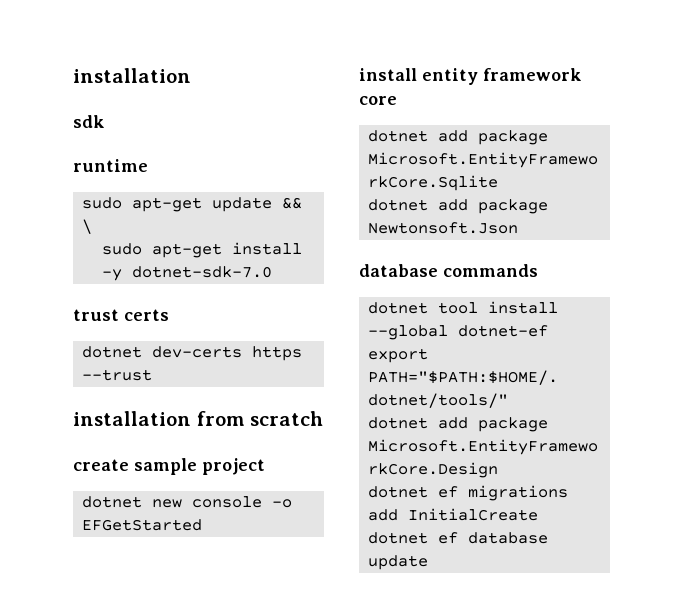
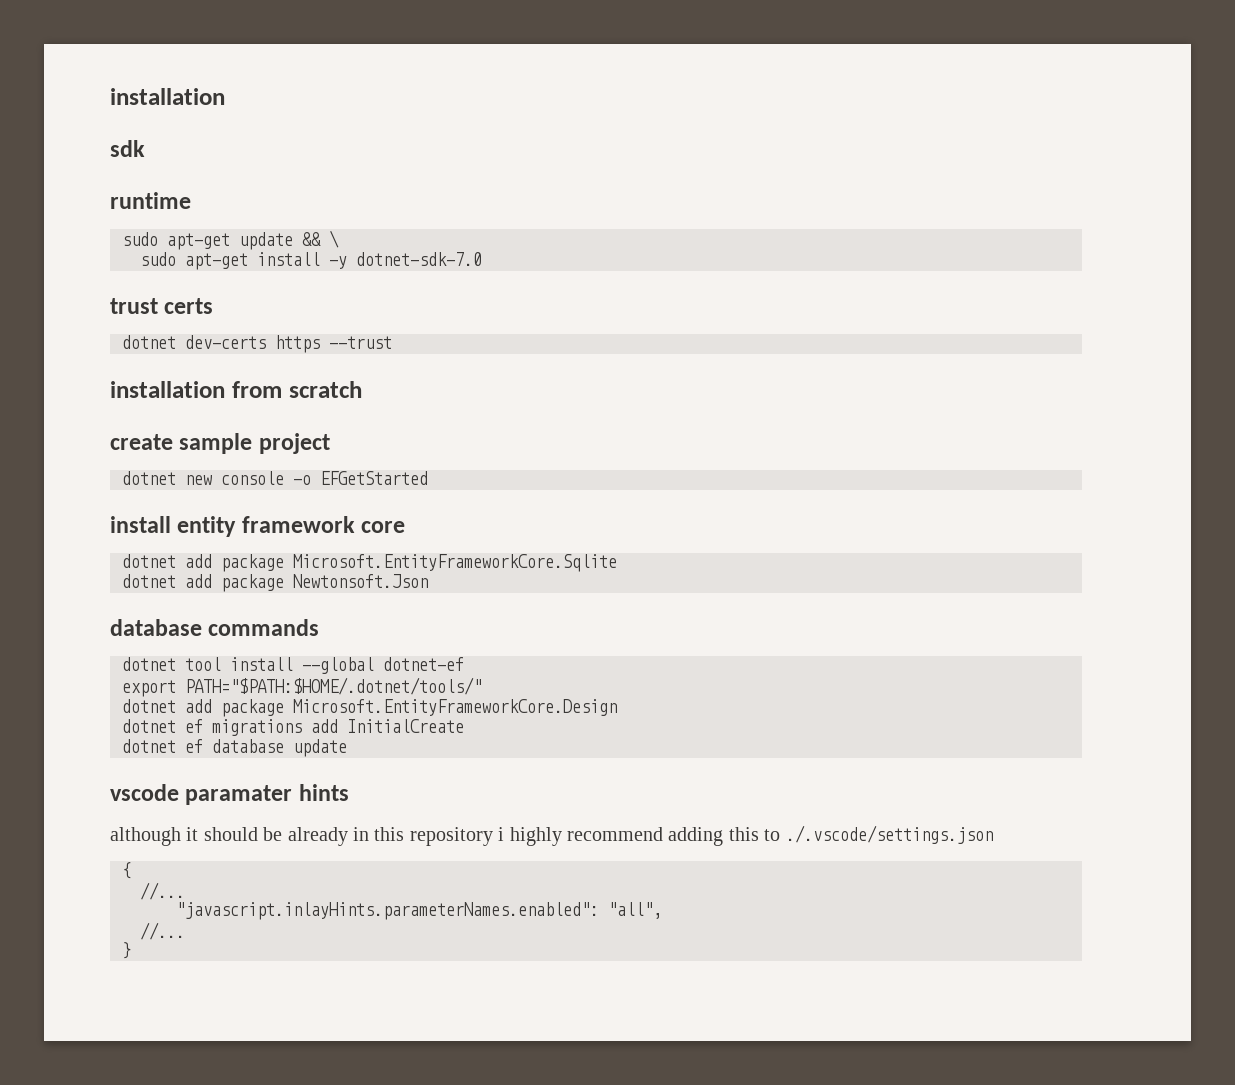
(428, 562) none -> [110,784,349,805] [110,825,993,846] [122,862,131,879] [140,882,185,900] [176,902,662,920] [140,922,185,940] [122,942,131,959] // vscode paramater hints // although it should be already in this repository i highly recommend adding this to ./.vscode/settings.json // { // //... // "javascript.inlayHints.parameterNames.enabled": "all", // //... // }

